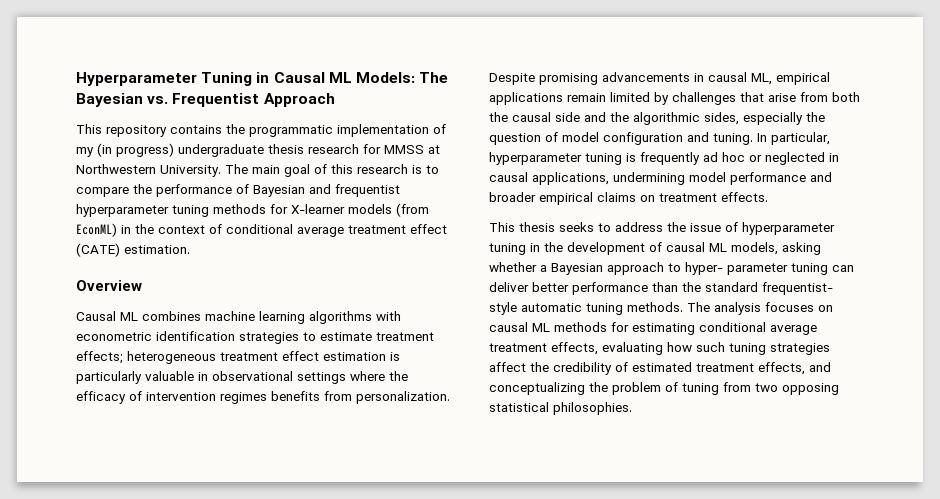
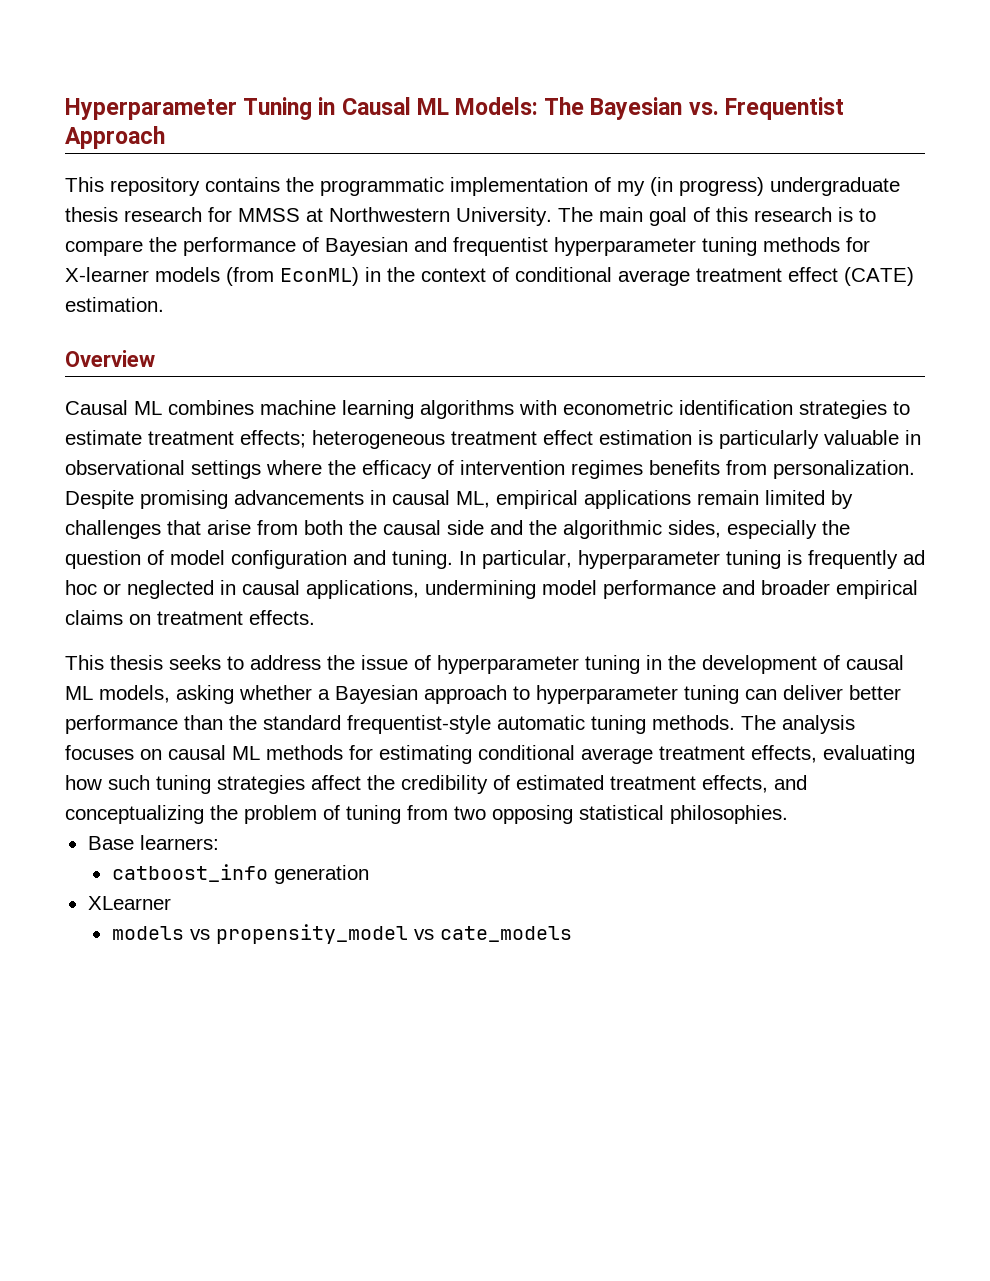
[685,262,788,275] hyper- parameter -> [536,685,678,704] hyperparameter
[762,282,833,295] [489,302,517,315] frequentist- style -> [347,715,491,734] frequentist-style
(632, 408) none -> [87,835,219,850] [111,864,369,884] [87,896,171,910] [111,924,572,944] // Base learners: // catboost_info generation // XLearner // models vs propensity_model vs cate_models

